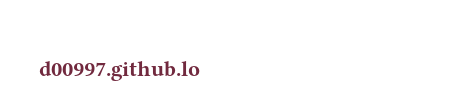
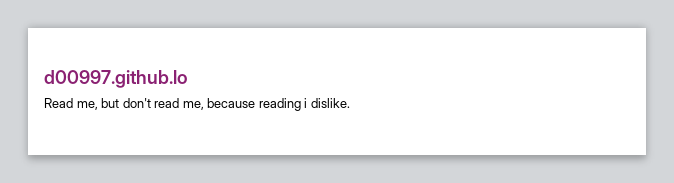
(200, 71) none -> [44,98,350,111] // Read me, but don't read me, because reading i dislike.

